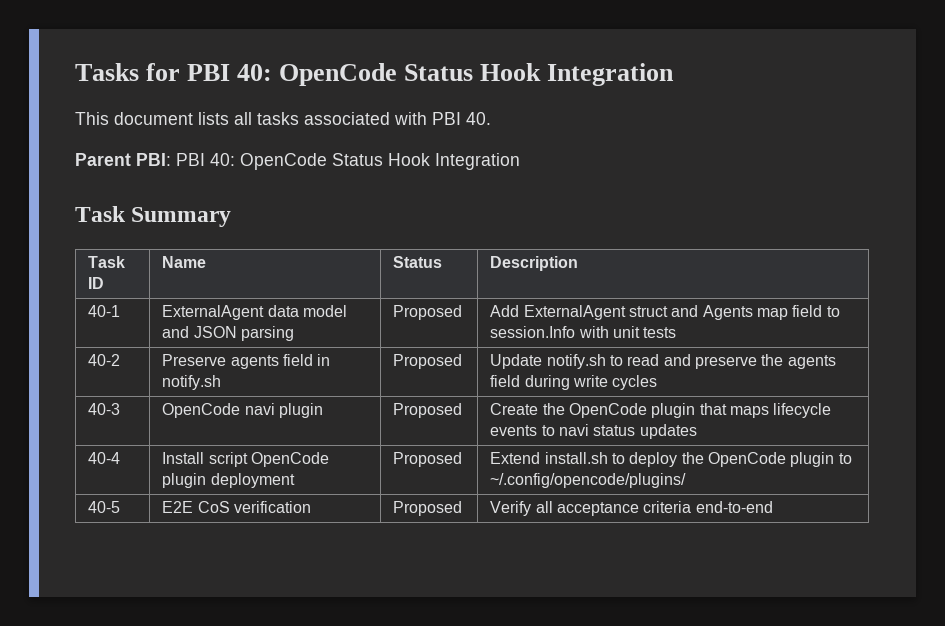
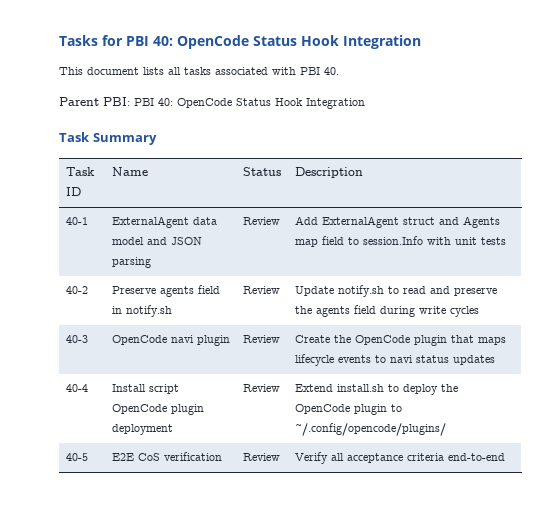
[393,305,463,320] Proposed -> [242,217,280,225] Review
[393,354,463,369] Proposed -> [242,286,280,294] Review
[393,403,463,418] Proposed -> [242,335,280,343] Review
[393,452,463,467] Proposed -> [242,384,280,392] Review
[393,501,463,516] Proposed -> [242,453,280,461] Review

